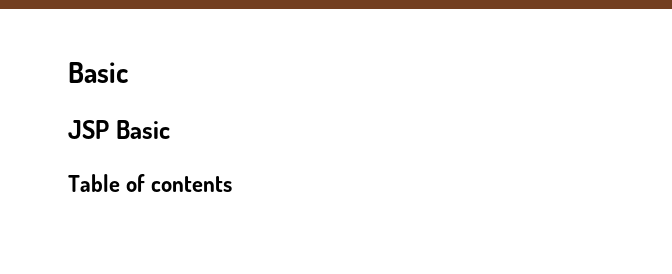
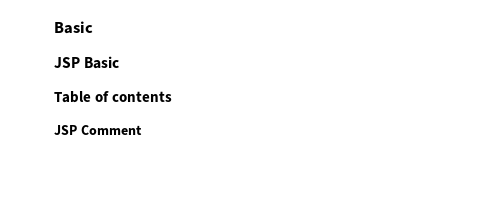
(233, 184) none -> [54,125,142,135] // JSP Comment

